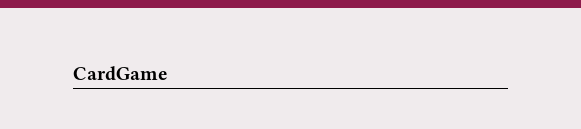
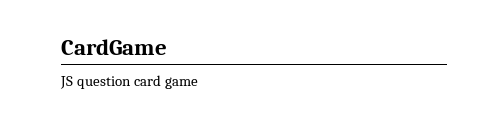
(168, 73) none -> [60,75,198,89] // JS question card game

